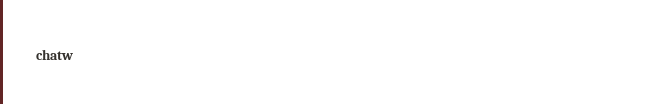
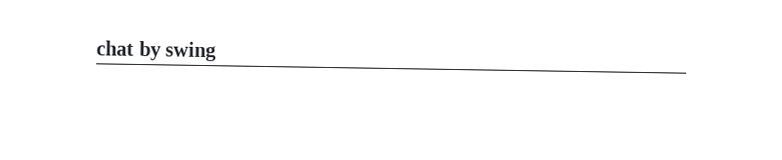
[36,49,73,60] chatw -> [96,40,218,62] chat by swing

